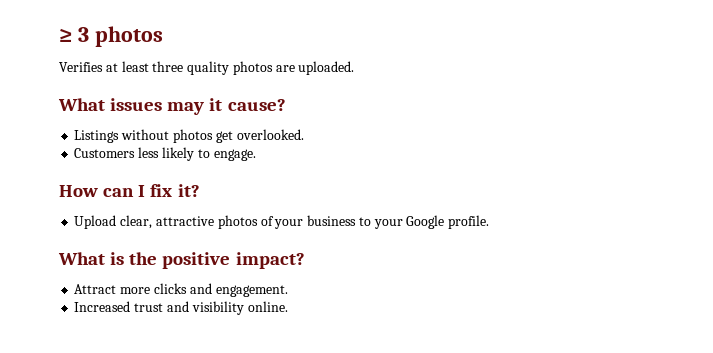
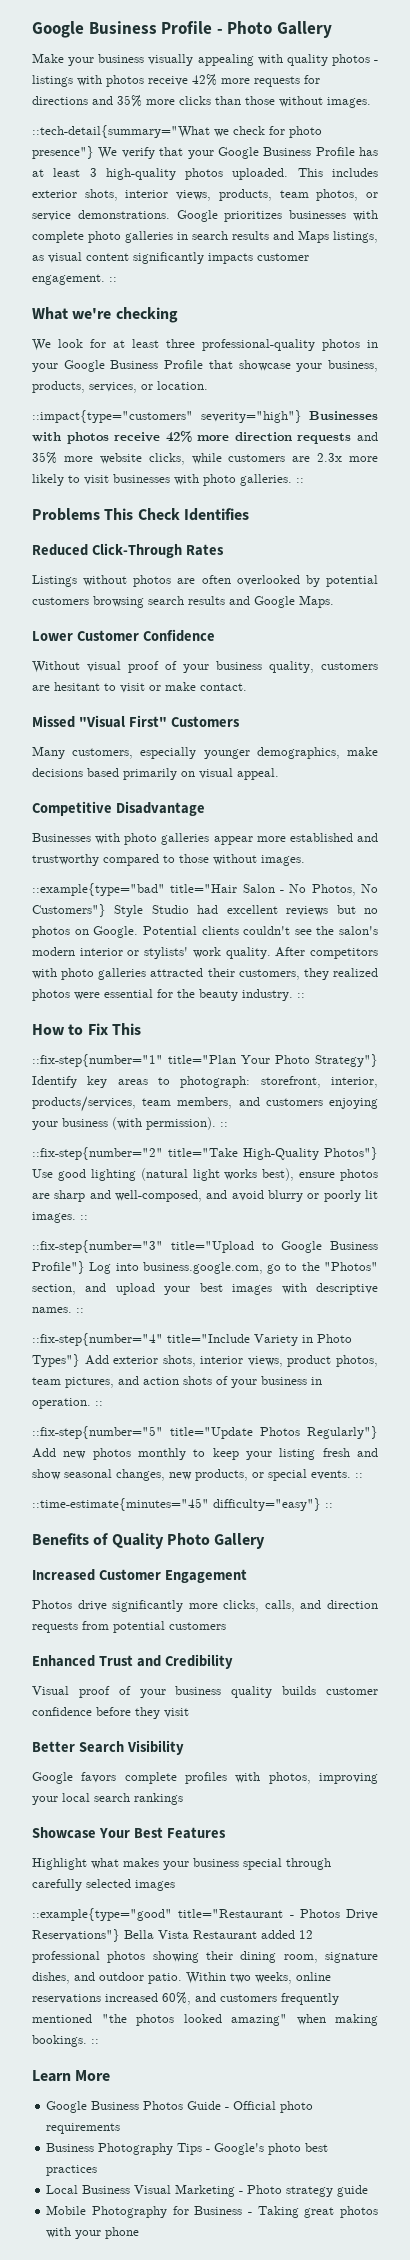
[59,26,163,47] [59,61,355,75] [58,98,286,115] [74,129,304,143] [74,147,256,161] [59,184,200,197] [74,215,490,229] [58,252,305,269] [74,283,288,297] [74,301,288,315] ≥ 3 photos // Verifies at least three quality photos are uploaded. // What issues may it cause? // Listings without photos get overlooked. // Customers less likely to engage. // How can I fix it? // Upload clear, attractive photos of your business to your Google profile. // What is the positive impact? // Attract more clicks and engagement. // Increased trust and visibility online. -> [32,21,332,38] [32,53,378,66] [32,74,320,87] [32,95,371,108] [32,125,322,138] [32,146,378,159] [32,168,378,180] [32,189,379,201] [32,210,379,222] [32,230,378,243] [32,252,309,264] [32,274,117,285] [32,307,178,323] [32,339,378,351] [32,360,378,372] [32,381,208,393] [32,410,378,423] [32,431,378,444] [32,452,378,465] [32,474,304,486] [32,508,249,521] [32,543,224,558] [32,575,378,587] [32,595,334,608] [32,629,215,642] [32,661,378,673] [32,682,247,693] [32,715,240,728] [32,746,378,759] [32,768,279,780] [32,801,205,816] [32,833,378,845] [32,854,305,866] [32,883,378,896] [32,904,378,917] [32,926,378,938] [32,947,379,959] [32,968,378,980] [32,989,305,1001] [32,1023,141,1035] [32,1054,378,1067] [32,1076,378,1088] [32,1096,378,1112] [32,1117,228,1130] [32,1147,378,1160] [32,1168,378,1181] [32,1190,378,1202] [32,1212,88,1223] [32,1240,378,1253] [32,1261,378,1274] [32,1283,378,1295] [32,1307,84,1313] [32,1333,352,1346] [32,1354,378,1367] [32,1376,322,1388] [32,1398,103,1409] [32,1426,378,1439] [32,1448,378,1460] [32,1469,363,1481] [32,1498,333,1511] [32,1533,266,1549] [32,1569,247,1583] [32,1600,378,1612] [32,1621,226,1633] [32,1654,233,1669] [32,1686,378,1698] [32,1707,189,1719] [32,1740,184,1755] [32,1772,378,1784] [32,1793,183,1805] [32,1827,226,1839] [32,1858,331,1870] [32,1879,175,1891] [32,1908,378,1921] [32,1929,313,1942] [32,1951,378,1963] [32,1972,331,1984] [32,1992,339,2005] [32,2014,378,2026] [32,2035,99,2047] [32,2070,111,2082] [46,2101,314,2113] [46,2123,121,2134] [46,2143,329,2155] [46,2165,98,2176] [46,2184,369,2197] [46,2205,378,2218] [46,2227,140,2239] Google Business Profile - Photo Gallery // Make your business visually appealing with quality photos - listings with photos receive 42% more requests for directions and 35% more clicks than those without images. // ::tech-detail{summary="What we check for photo presence"} We verify that your Google Business Profile has at least 3 high-quality photos uploaded. This includes exterior shots, interior views, products, team photos, or service demonstrations. Google prioritizes businesses with complete photo galleries in search results and Maps listings, as visual content significantly impacts customer engagement. :: // What we're checking // We look for at least three professional-quality photos in your Google Business Profile that showcase your business, products, services, or location. // ::impact{type="customers" severity="high"} Businesses with photos receive 42% more direction requests and 35% more website clicks, while customers are 2.3x more likely to visit businesses with photo galleries. :: // Problems This Check Identifies // Reduced Click-Through Rates // Listings without photos are often overlooked by potential customers browsing search results and Google Maps. // Lower Customer Confidence // Without visual proof of your business quality, customers are hesitant to visit or make contact. // Missed "Visual First" Customers // Many customers, especially younger demographics, make decisions based primarily on visual appeal. // Competitive Disadvantage // Businesses with photo galleries appear more established and trustworthy compared to those without images. // ::example{type="bad" title="Hair Salon - No Photos, No Customers"} Style Studio had excellent reviews but no photos on Google. Potential clients couldn't see the salon's modern interior or stylists' work quality. After competitors with photo galleries attracted their customers, they realized photos were essential for the beauty industry. :: // How to Fix This // ::fix-step{number="1" title="Plan Your Photo Strategy"} Identify key areas to photograph: storefront, interior, products/services, team members, and customers enjoying your business (with permission). :: // ::fix-step{number="2" title="Take High-Quality Photos"} Use good lighting (natural light works best), ensure photos are sharp and well-composed, and avoid blurry or poorly lit images. :: // ::fix-step{number="3" title="Upload to Google Business Profile"} Log into business.google.com, go to the "Photos" section, and upload your best images with descriptive names. :: // ::fix-step{number="4" title="Include Variety in Photo Types"} Add exterior shots, interior views, product photos, team pictures, and action shots of your business in operation. :: // ::fix-step{number="5" title="Update Photos Regularly"} Add new photos monthly to keep your listing fresh and show seasonal changes, new products, or special events. :: // ::time-estimate{minutes="45" difficulty="easy"} :: // Benefits of Quality Photo Gallery // Increased Customer Engagement // Photos drive significantly more clicks, calls, and direction requests from potential customers // Enhanced Trust and Credibility // Visual proof of your business quality builds customer confidence before they visit // Better Search Visibility // Google favors complete profiles with photos, improving your local search rankings // Showcase Your Best Features // Highlight what makes your business special through carefully selected images // ::example{type="good" title="Restaurant - Photos Drive Reservations"} Bella Vista Restaurant added 12 professional photos showing their dining room, signature dishes, and outdoor patio. Within two weeks, online reservations increased 60%, and customers frequently mentioned "the photos looked amazing" when making bookings. :: // Learn More // Google Business Photos Guide - Official photo requirements // Business Photography Tips - Google's photo best practices // Local Business Visual Marketing - Photo strategy guide // Mobile Photography for Business - Taking great photos with your phone

